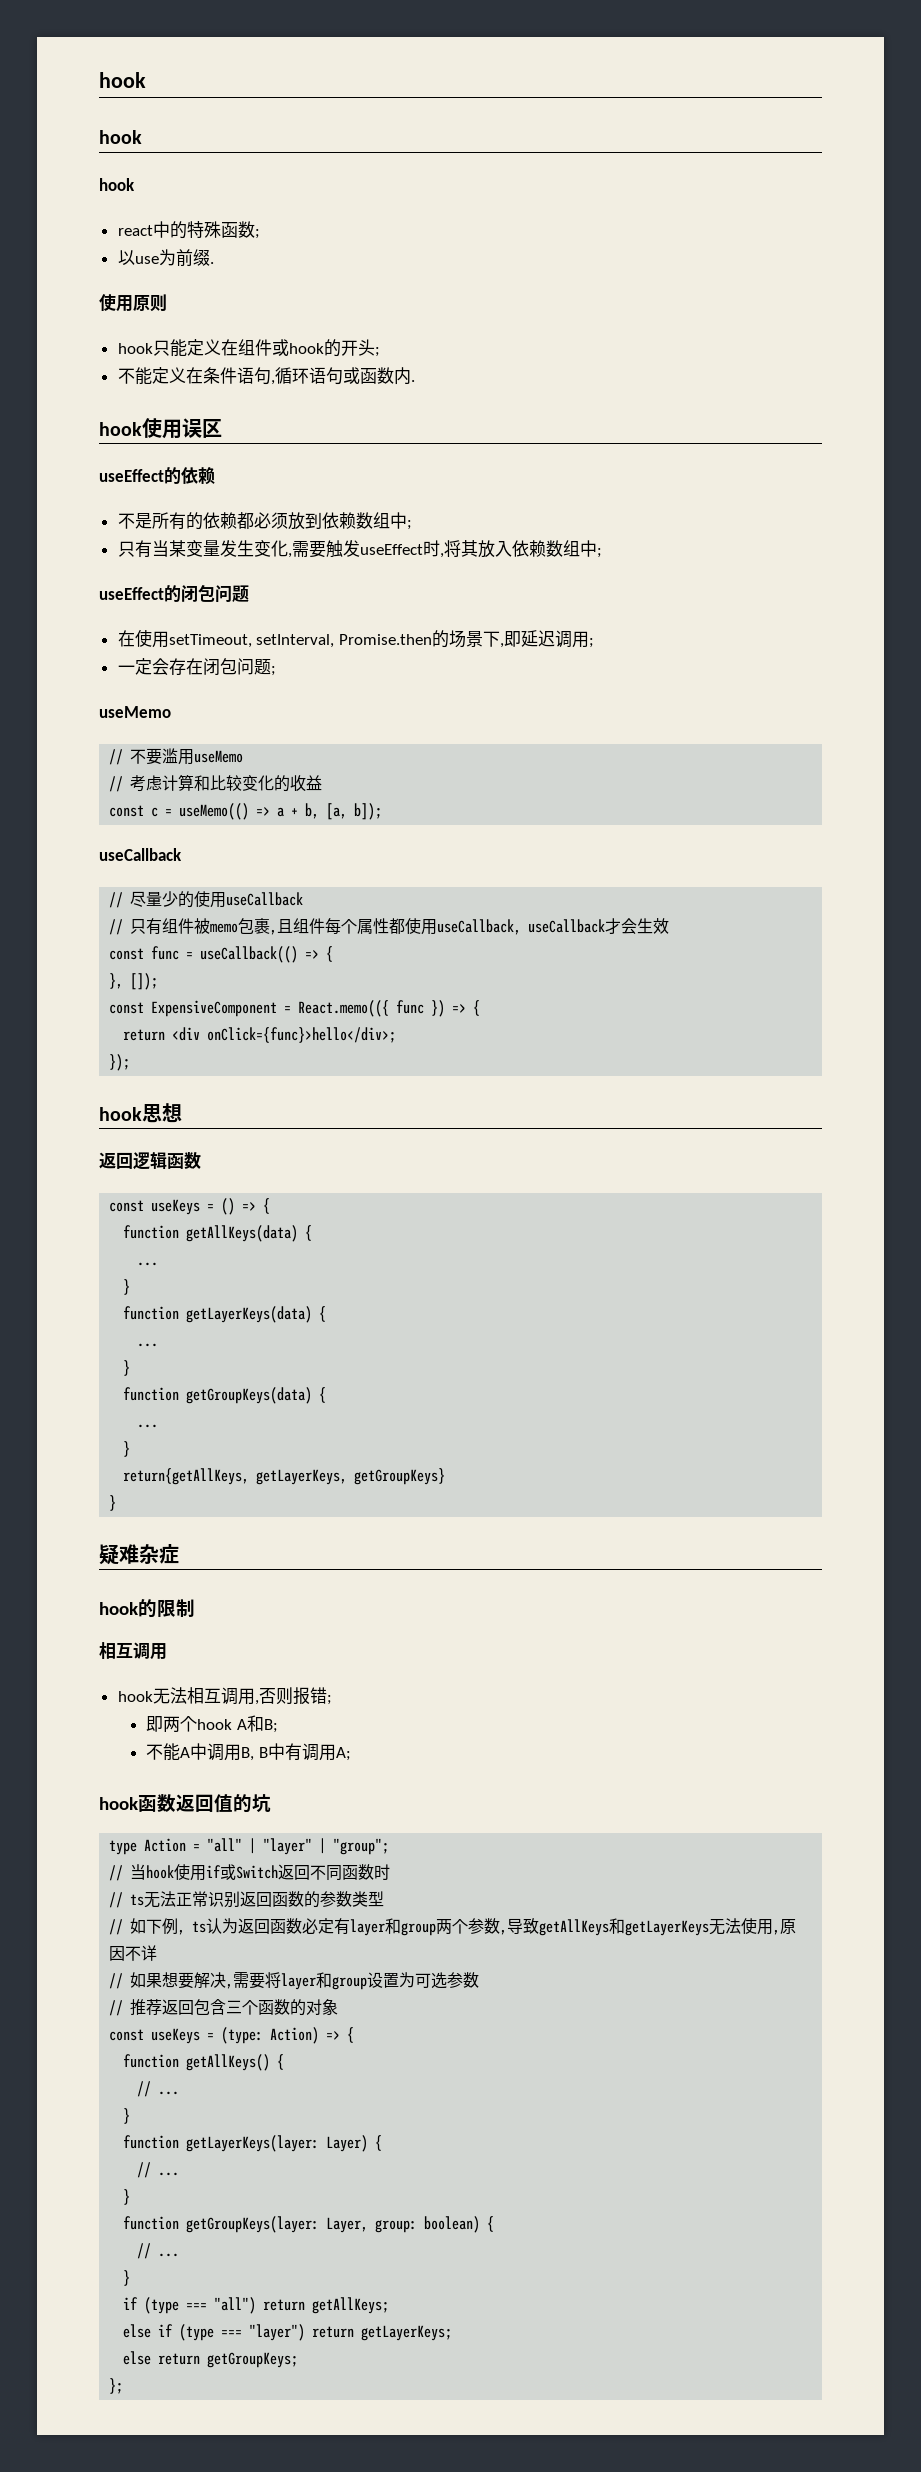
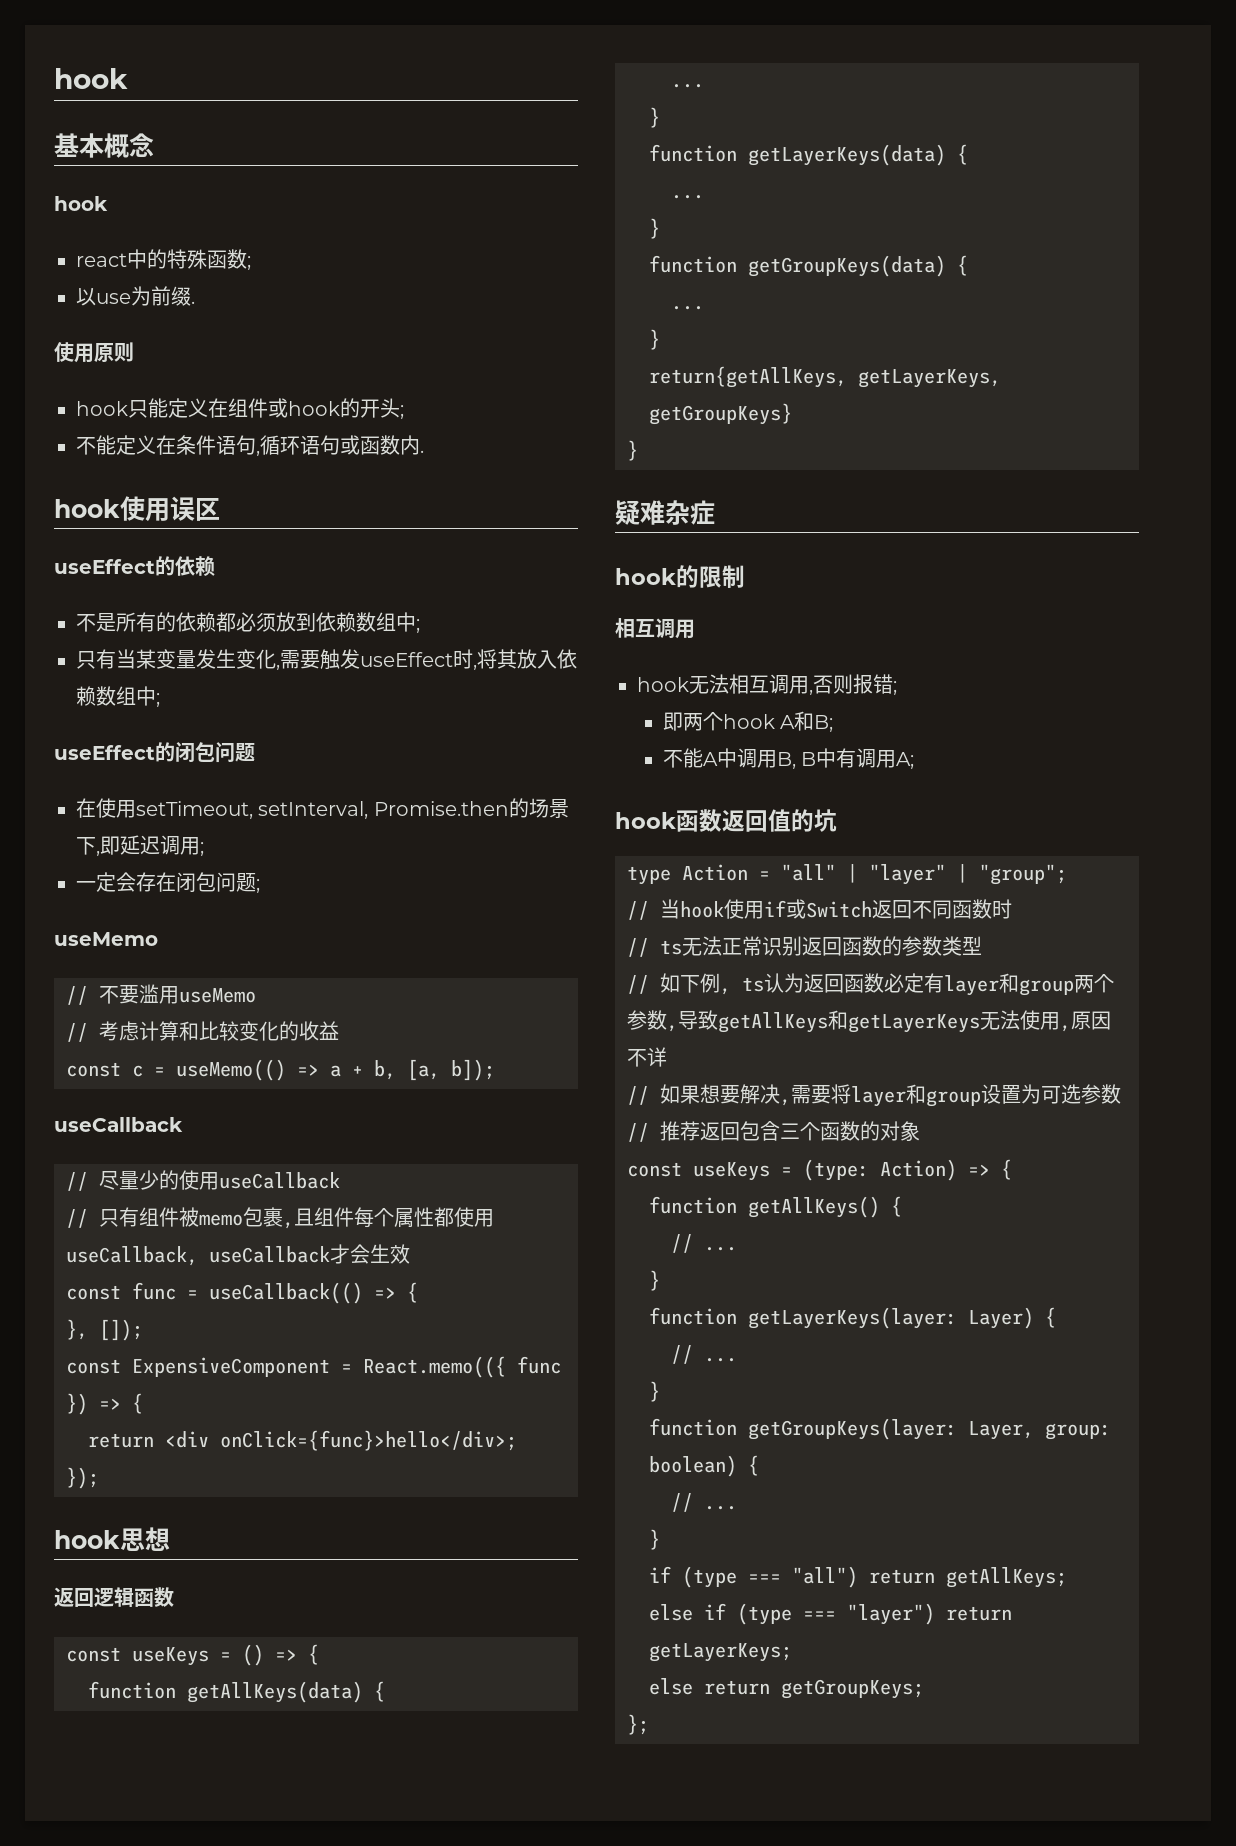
[99,72,146,88] [99,130,142,144] hook // hook -> [54,68,128,89] [54,133,154,158] hook // 基本概念

